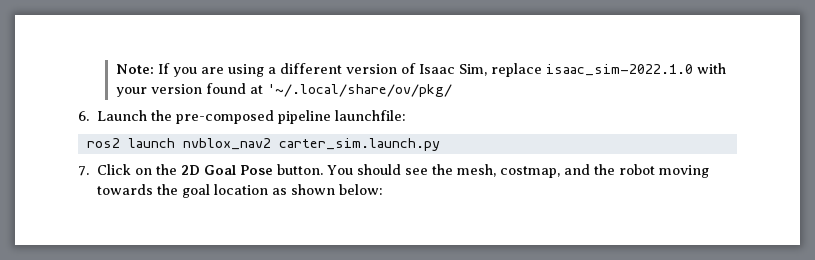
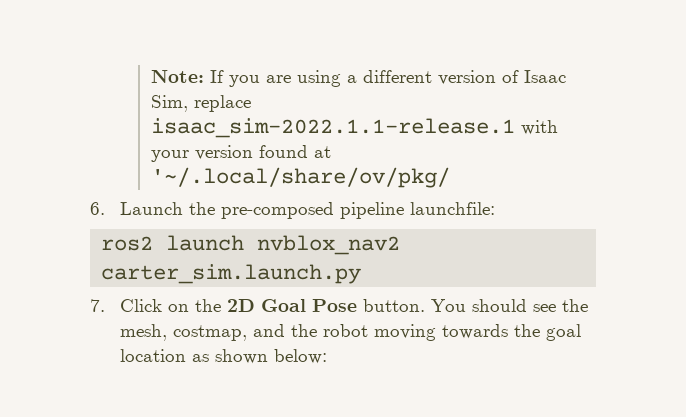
[545,64,693,76] isaac_sim-2022.1.0 -> [150,118,515,138] isaac_sim-2022.1.1-release.1

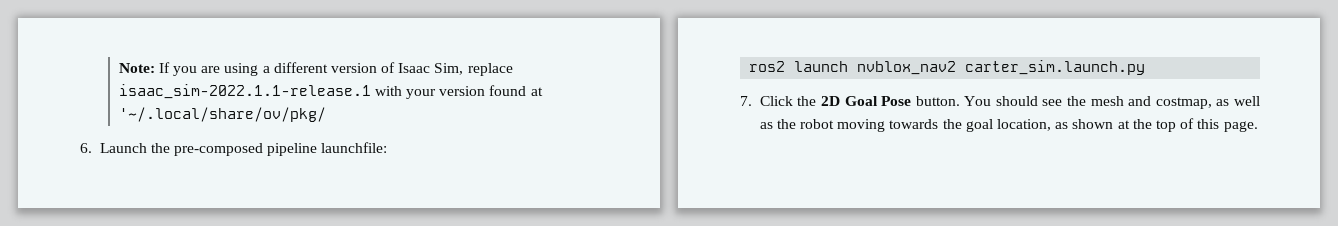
[168,304,190,312] on -> (793, 101) none
[120,324,286,341] mesh, costmap, and -> [1090,96,1260,109] [759,122,773,129] mesh and costmap, as well as
[120,349,187,362] location -> [997,119,1052,131] location,
[274,349,328,364] below: -> [1117,118,1258,132] at the top of this page.

